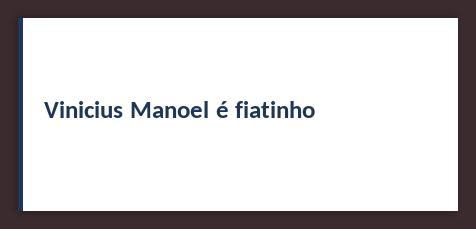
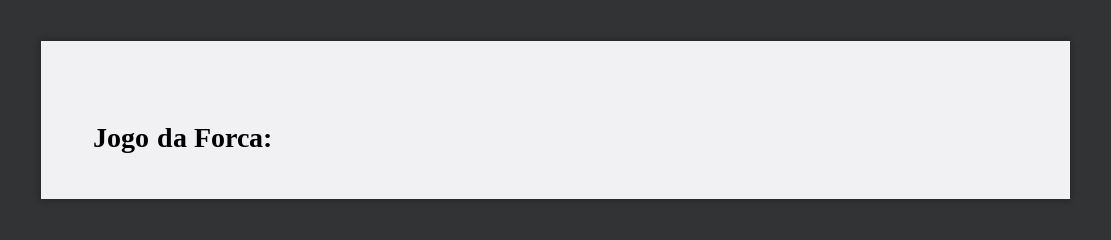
[44,101,316,118] Vinicius Manoel é fiatinho -> [93,128,273,153] Jogo da Forca:

